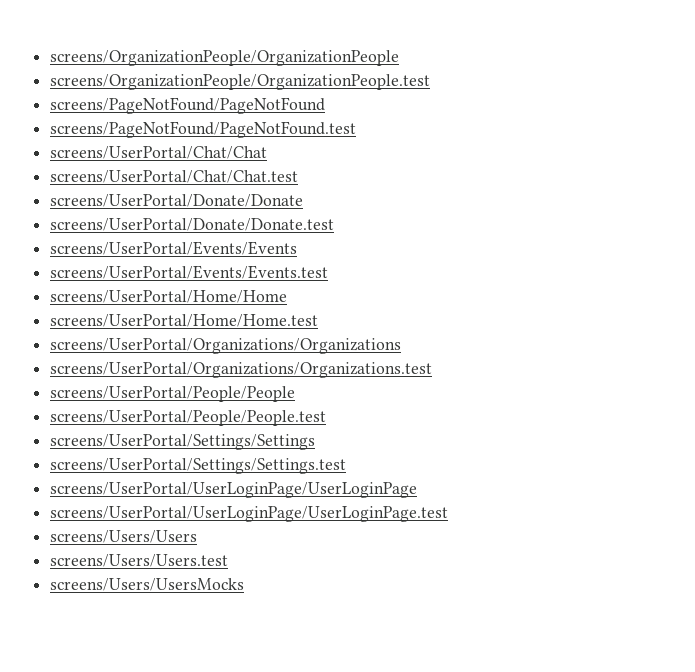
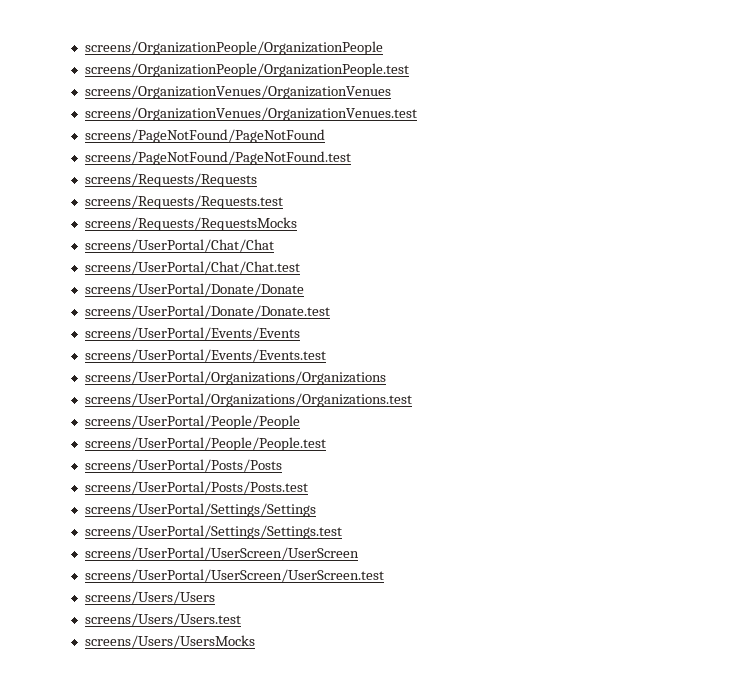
(431, 82) none -> [84,85,391,99] [84,107,417,121] // screens/OrganizationVenues/OrganizationVenues // screens/OrganizationVenues/OrganizationVenues.test
(357, 129) none -> [84,173,257,187] [84,195,283,209] [84,217,297,231] // screens/Requests/Requests // screens/Requests/Requests.test // screens/Requests/RequestsMocks
[50,290,288,303] [50,314,319,327] // screens/UserPortal/Home/Home // screens/UserPortal/Home/Home.test -> (326, 355) none
(327, 418) none -> [84,459,282,472] [84,481,308,494] // screens/UserPortal/Posts/Posts // screens/UserPortal/Posts/Posts.test
[50,482,418,498] [50,506,449,522] screens/UserPortal/UserLoginPage/UserLoginPage // screens/UserPortal/UserLoginPage/UserLoginPage.test -> [84,547,359,560] [84,569,384,582] screens/UserPortal/UserScreen/UserScreen // screens/UserPortal/UserScreen/UserScreen.test

